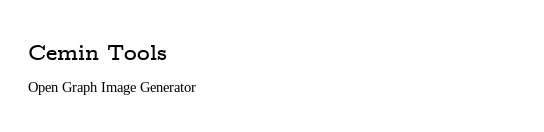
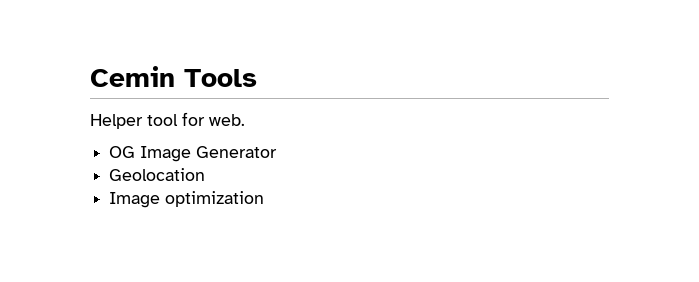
[28,82,98,95] Open Graph -> [90,112,245,129] [109,146,136,158] Helper tool for web. // OG
(196, 87) none -> [109,168,206,181] [109,191,265,208] // Geolocation // Image optimization

